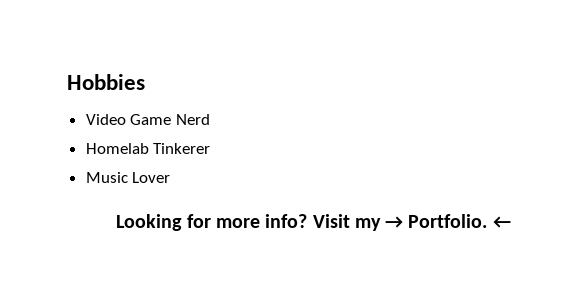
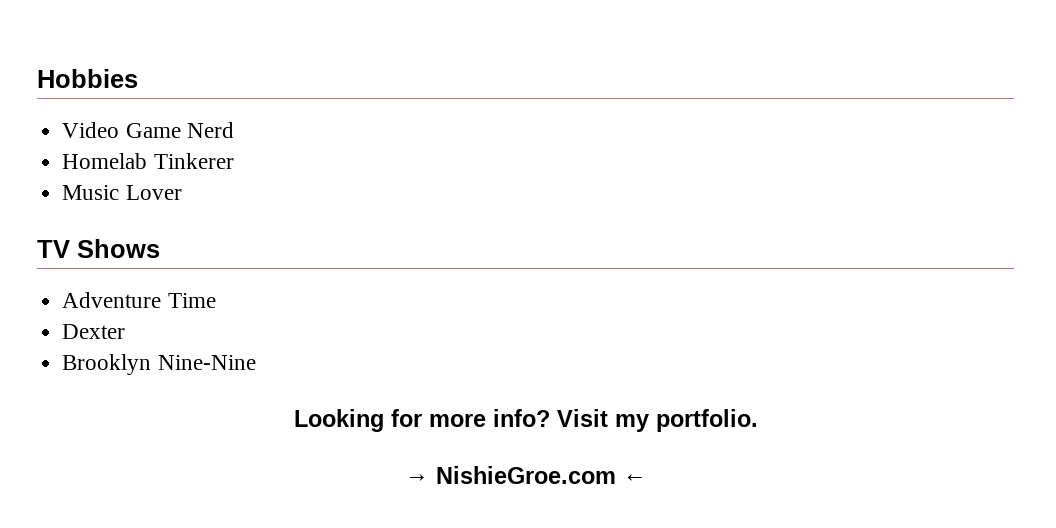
(171, 177) none -> [37,239,160,258] [62,292,216,308] [62,324,126,339] [62,354,256,375] // TV Shows // Adventure Time // Dexter // Brooklyn Nine-Nine
[385,214,488,228] → Portfolio. -> [655,409,758,432] [404,466,616,484] portfolio. // → NishieGroe.com

